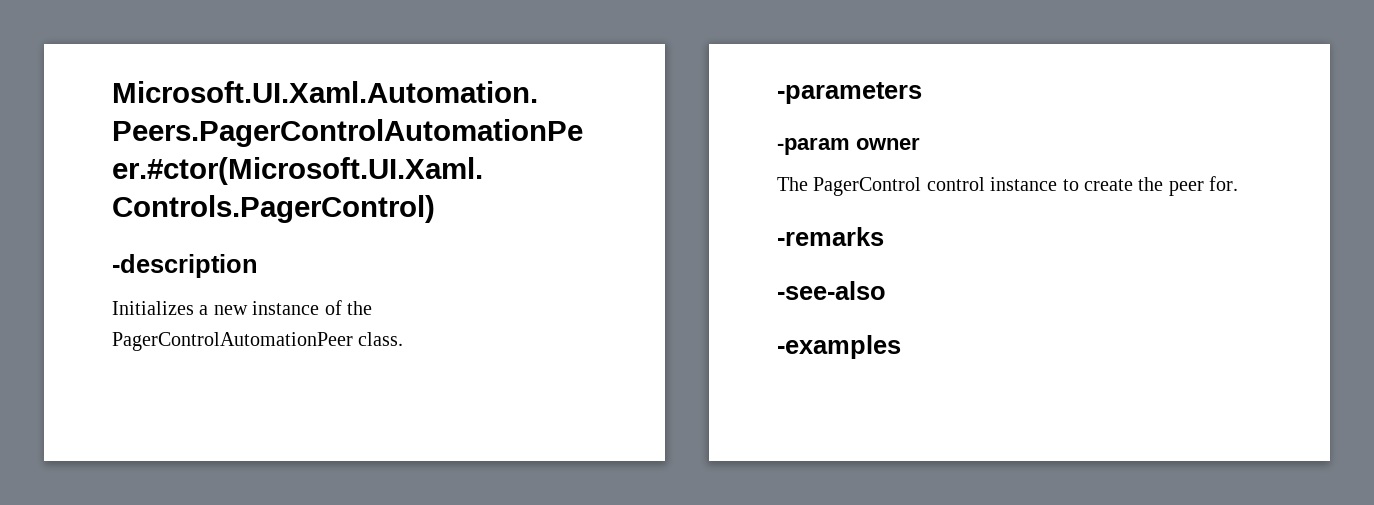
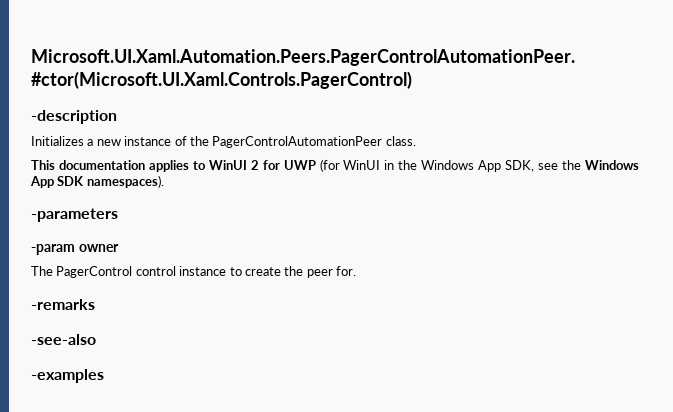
(404, 339) none -> [31,159,639,172] [30,175,164,188] // This documentation applies to WinUI 2 for UWP (for WinUI in the Windows App SDK, see the Windows App SDK namespaces).

